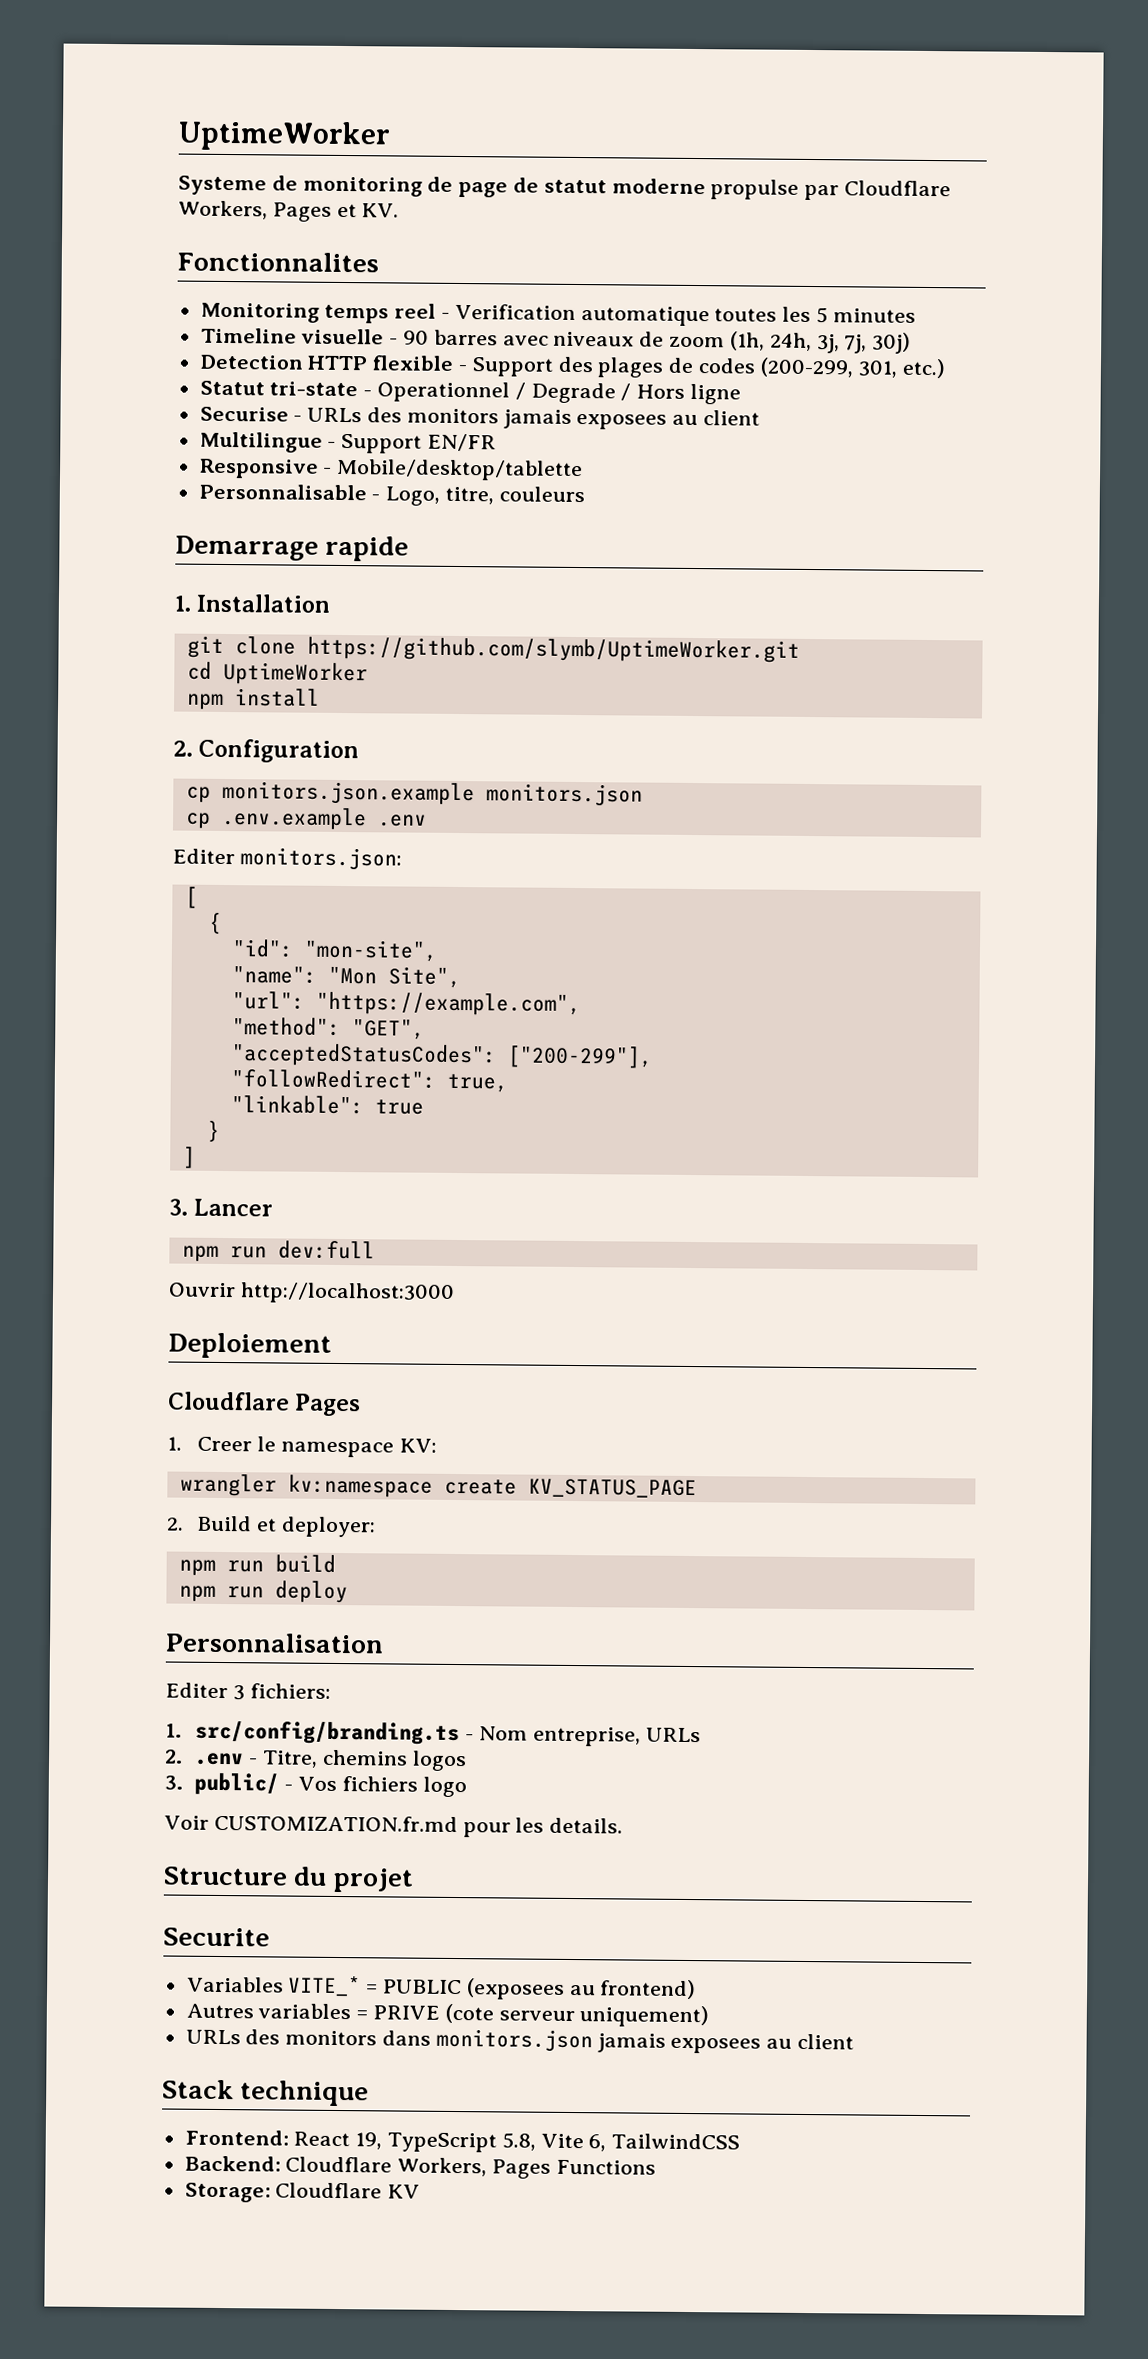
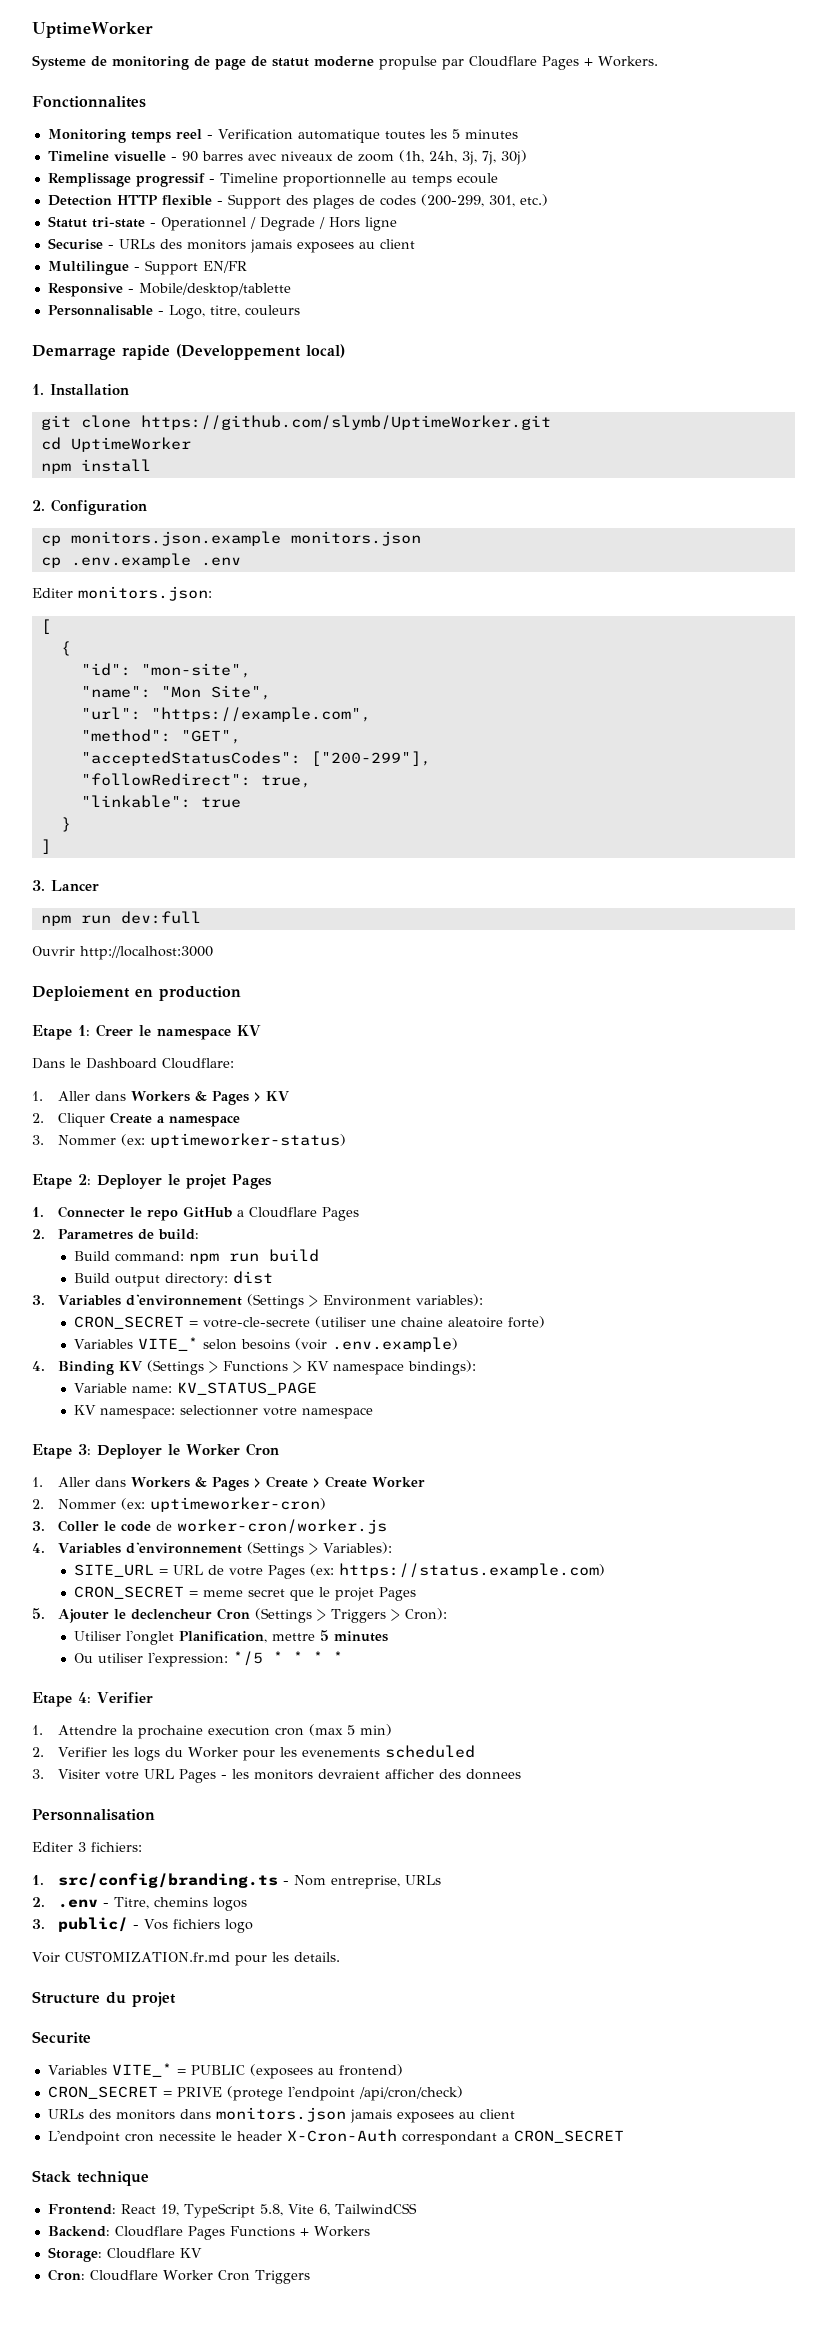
[178,200,400,222] Workers, Pages et KV. -> [542,56,658,70] Pages + Workers.
(912, 343) none -> [47,173,498,187] // Remplissage progressif - Timeline proportionnelle au temps ecoule
(410, 548) none -> [176,344,345,360] (Developpement local)
[168,1391,362,1417] [167,1436,437,1458] [179,1473,697,1499] [166,1515,376,1538] [178,1554,336,1576] [178,1580,348,1604] // Cloudflare Pages // 1. Creer le namespace KV: // wrangler kv:namespace create KV_STATUS_PAGE // 2. Build et deployer: // npm run build // npm run deploy -> [135,986,241,1001] [32,1024,261,1040] [32,1058,234,1069] [32,1091,290,1105] [32,1112,240,1127] [32,1133,346,1148] [32,1174,272,1189] [32,1206,359,1221] [32,1229,199,1240] [73,1249,319,1264] [73,1271,273,1287] [32,1294,483,1309] [73,1316,545,1329] [73,1337,458,1352] [32,1360,476,1375] [73,1382,317,1395] [73,1405,373,1419] [32,1443,279,1459] [32,1476,425,1491] [32,1497,326,1512] [32,1519,387,1534] [32,1542,392,1557] [73,1563,605,1579] [73,1586,416,1601] [32,1608,447,1623] [73,1630,388,1645] [73,1651,343,1667] [32,1692,153,1707] [32,1724,392,1739] [32,1745,475,1761] [32,1769,521,1783] en production // Etape 1: Creer le namespace KV // Dans le Dashboard Cloudflare: // 1. Aller dans Workers & Pages > KV // 2. Cliquer Create a namespace // 3. Nommer (ex: uptimeworker-status) // Etape 2: Deployer le projet Pages // 1. Connecter le repo GitHub a Cloudflare Pages // 2. Parametres de build: // Build command: npm run build // Build output directory: dist // 3. Variables d'environnement (Settings > Environment variables): // CRON_SECRET = votre-cle-secrete (utiliser une chaine aleatoire forte) // Variables VITE_* selon besoins (voir .env.example) // 4. Binding KV (Settings > Functions > KV namespace bindings): // Variable name: KV_STATUS_PAGE // KV namespace: selectionner votre namespace // Etape 3: Deployer le Worker Cron // 1. Aller dans Workers & Pages > Create > Create Worker // 2. Nommer (ex: uptimeworker-cron) // 3. Coller le code de worker-cron/worker.js // 4. Variables d'environnement (Settings > Variables): // SITE_URL = URL de votre Pages (ex: https://status.example.com) // CRON_SECRET = meme secret que le projet Pages // 5. Ajouter le declencheur Cron (Settings > Triggers > Cron): // Utiliser l'onglet Planification, mettre 5 minutes // Ou utiliser l'expression: */5 * * * * // Etape 4: Verifier // 1. Attendre la prochaine execution cron (max 5 min) // 2. Verifier les logs du Worker pour les evenements scheduled // 3. Visiter votre URL Pages - les monitors devraient afficher des donnees
[185,2003,710,2028] Autres variables = PRIVE (cote serveur uniquement) -> [47,2086,463,2101] CRON_SECRET = PRIVE (protege l'endpoint /api/cron/check)
(855, 2041) none -> [47,2129,624,2145] // L'endpoint cron necessite le header X-Cron-Auth correspondant a CRON_SECRET
[397,2157,488,2177] Workers, -> (183, 2231) none
(656, 2167) none -> [299,2226,370,2237] + Workers
(421, 2191) none -> [47,2269,310,2284] // Cron: Cloudflare Worker Cron Triggers

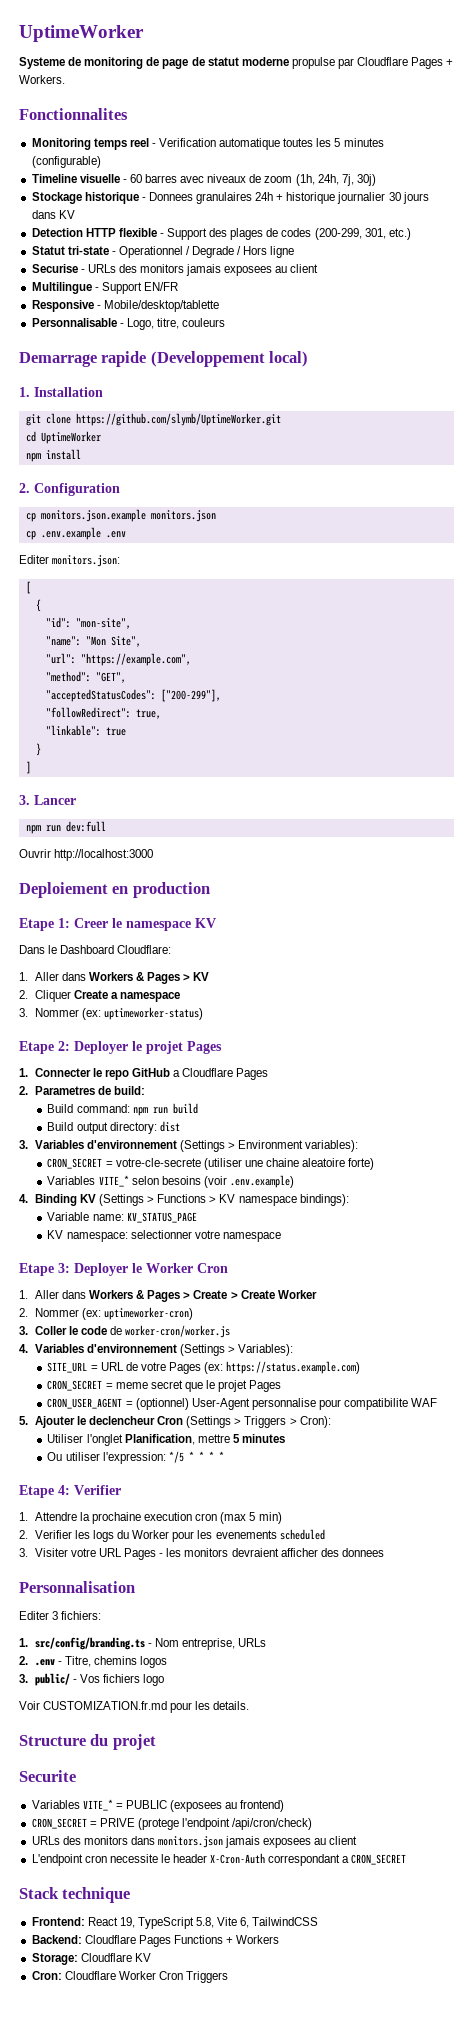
(518, 134) none -> [31,156,101,168] (configurable)
[181,151,198,162] 90 -> [129,174,142,183] 60
[461,151,477,165] 3j, -> (339, 179) none
[47,173,498,187] Remplissage progressif - Timeline proportionnelle au temps ecoule -> [31,192,429,204] [31,210,75,219] Stockage historique - Donnees granulaires 24h + historique journalier 30 jours dans KV
(416, 1594) none -> [47,1398,438,1410] // CRON_USER_AGENT = (optionnel) User-Agent personnalise pour compatibilite WAF

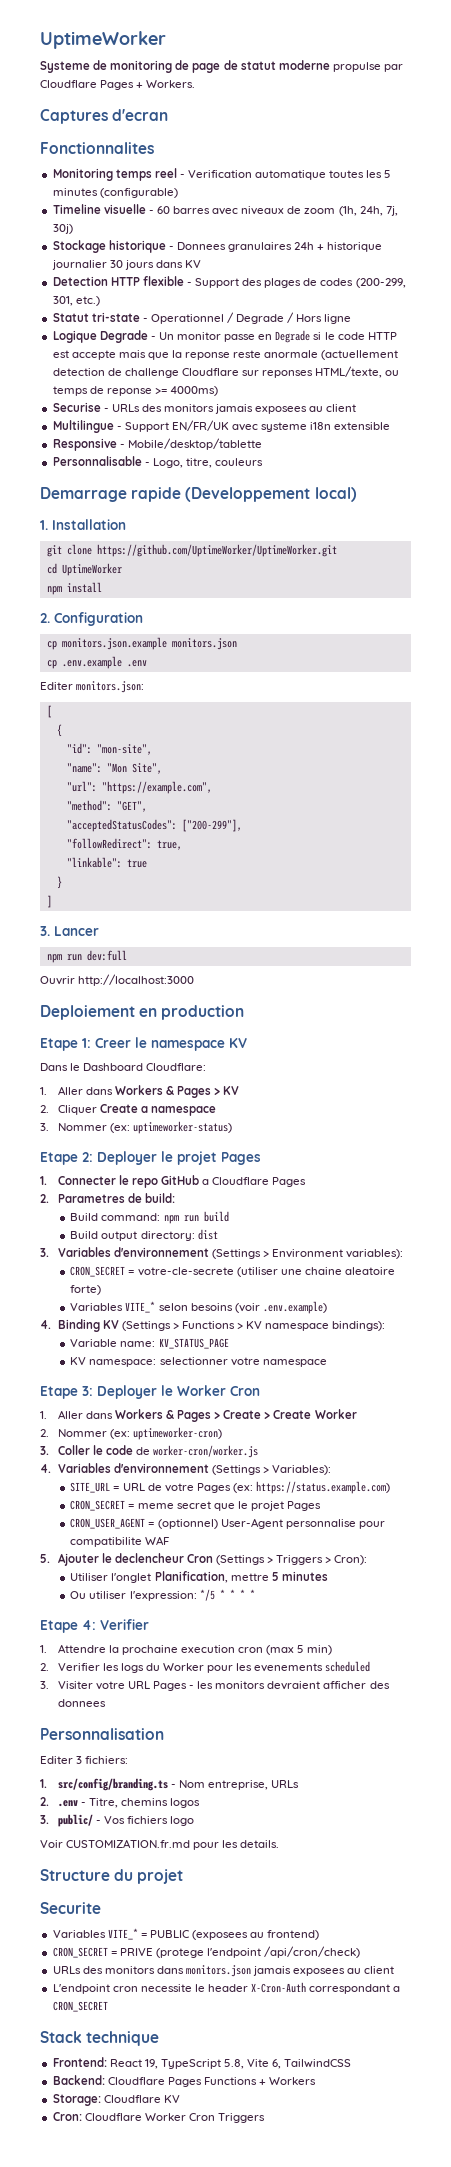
(65, 79) none -> [40,109,169,124] // Captures d'ecran
(295, 252) none -> [52,330,397,343] [52,350,399,360] [52,366,400,378] [52,386,219,396] // Logique Degrade - Un monitor passe en Degrade si le code HTTP est accepte mais que la reponse reste anormale (actuellement detection de challenge Cloudflare sur reponses HTML/texte, ou temps de reponse >= 4000ms)
[143,282,178,291] EN/FR -> [171,420,391,432] EN/FR/UK avec systeme i18n extensible
[75,413,281,426] https://github.com/slymb/UptimeWorker.git -> [96,544,337,557] https://github.com/UptimeWorker/UptimeWorker.git

